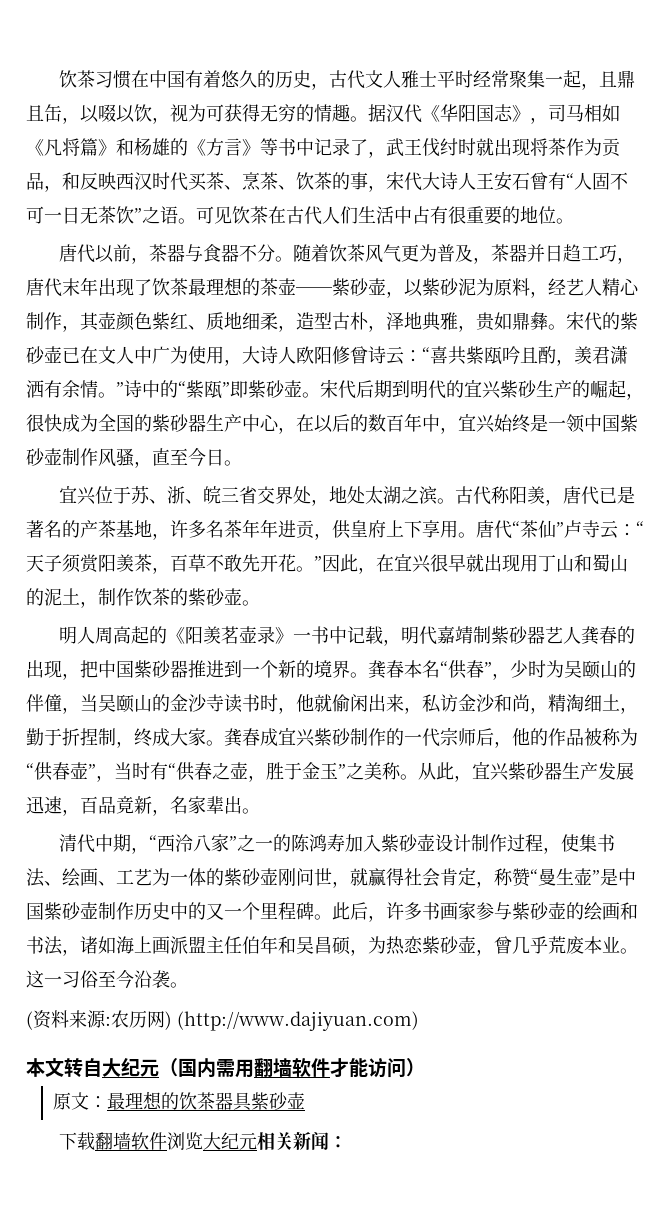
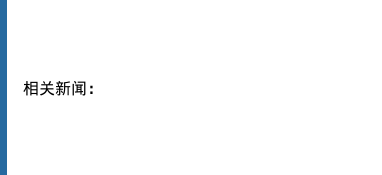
[59,70,636,90] [26,104,620,124] [26,137,621,158] [26,171,628,192] [26,206,574,225] [59,244,636,264] [26,277,639,298] [26,311,638,332] [26,345,628,366] [26,379,644,400] [26,413,638,434] [26,448,242,468] [59,486,636,506] [26,519,644,540] [26,554,628,574] [26,588,260,608] [59,626,636,646] [26,660,636,680] [26,694,638,714] [26,727,638,748] [26,762,634,782] [26,796,260,816] [59,834,616,854] [26,867,636,888] [26,902,638,922] [26,935,638,956] [26,970,188,989] [26,1010,419,1031] [26,1057,425,1078] [53,1091,306,1111] [59,1132,258,1150] 饮茶习惯在中国有着悠久的历史，古代文人雅士平时经常聚集一起，且鼎且缶，以啜以饮，视为可获得无穷的情趣。据汉代《华阳国志》，司马相如《凡将篇》和杨雄的《方言》等书中记录了，武王伐纣时就出现将茶作为贡品，和反映西汉时代买茶、烹茶、饮茶的事，宋代大诗人王安石曾有“人固不可一日无茶饮”之语。可见饮茶在古代人们生活中占有很重要的地位。 // 唐代以前，茶器与食器不分。随着饮茶风气更为普及，茶器并日趋工巧，唐代末年出现了饮茶最理想的茶壶──紫砂壶，以紫砂泥为原料，经艺人精心制作，其壶颜色紫红、质地细柔，造型古朴，泽地典雅，贵如鼎彝。宋代的紫砂壶已在文人中广为使用，大诗人欧阳修曾诗云：“喜共紫瓯吟且酌，羡君潇洒有余情。”诗中的“紫瓯”即紫砂壶。宋代后期到明代的宜兴紫砂生产的崛起，很快成为全国的紫砂器生产中心，在以后的数百年中，宜兴始终是一领中国紫砂壶制作风骚，直至今日。 // 宜兴位于苏、浙、皖三省交界处，地处太湖之滨。古代称阳羡，唐代已是著名的产茶基地，许多名茶年年进贡，供皇府上下享用。唐代“茶仙”卢寺云：“天子须赏阳羡茶，百草不敢先开花。”因此，在宜兴很早就出现用丁山和蜀山的泥土，制作饮茶的紫砂壶。 // 明人周高起的《阳羡茗壶录》一书中记载，明代嘉靖制紫砂器艺人龚春的出现，把中国紫砂器推进到一个新的境界。龚春本名“供春”，少时为吴颐山的伴僮，当吴颐山的金沙寺读书时，他就偷闲出来，私访金沙和尚，精淘细土，勤于折捏制，终成大家。龚春成宜兴紫砂制作的一代宗师后，他的作品被称为“供春壶”，当时有“供春之壶，胜于金玉”之美称。从此，宜兴紫砂器生产发展迅速，百品竟新，名家辈出。 // 清代中期，“西泠八家”之一的陈鸿寿加入紫砂壶设计制作过程，使集书法、绘画、工艺为一体的紫砂壶刚问世，就赢得社会肯定，称赞“曼生壶”是中国紫砂壶制作历史中的又一个里程碑。此后，许多书画家参与紫砂壶的绘画和书法，诸如海上画派盟主任伯年和吴昌硕，为热恋紫砂壶，曾几乎荒废本业。这一习俗至今沿袭。 // (资料来源:农历网) (http://www.dajiyuan.com) // 本文转自大纪元（国内需用翻墙软件才能访问） // 原文：最理想的饮茶器具紫砂壶 // 下载翻墙软件浏览大纪元 -> (23, 88) none

